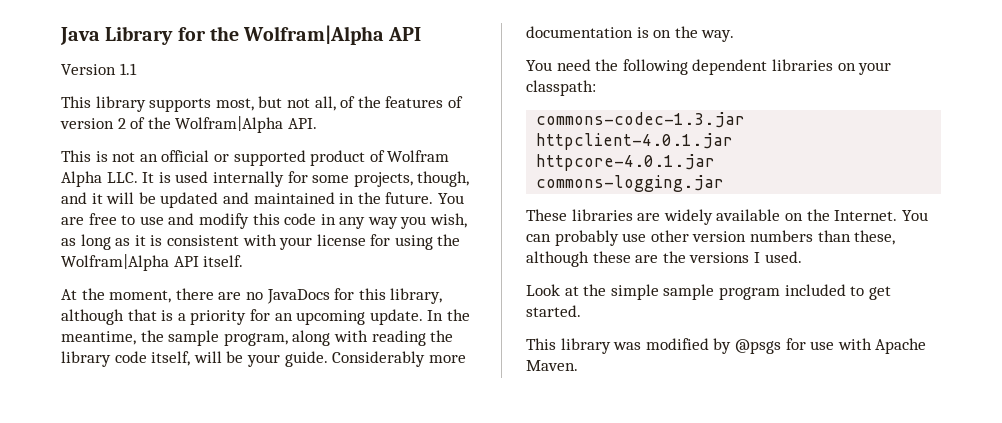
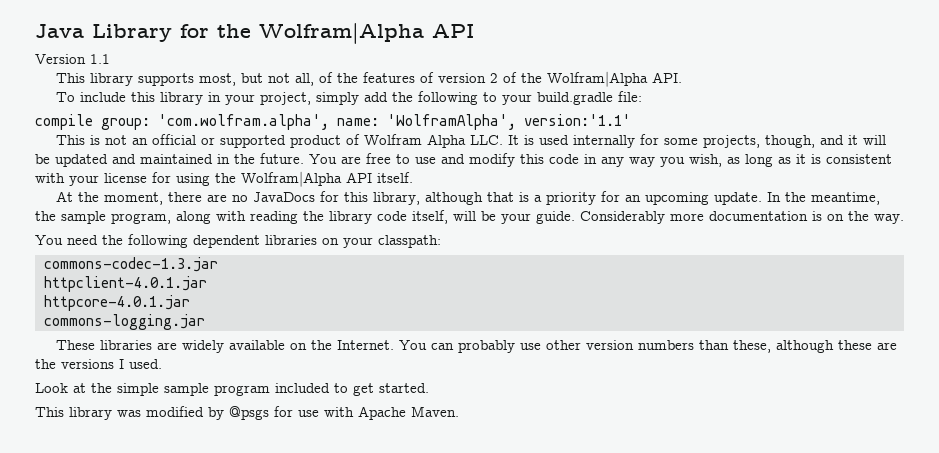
(317, 123) none -> [56,91,643,105] [35,114,631,130] // To include this library in your project, simply add the following to your build.gradle file: // compile group: 'com.wolfram.alpha', name: 'WolframAlpha', version:'1.1'

